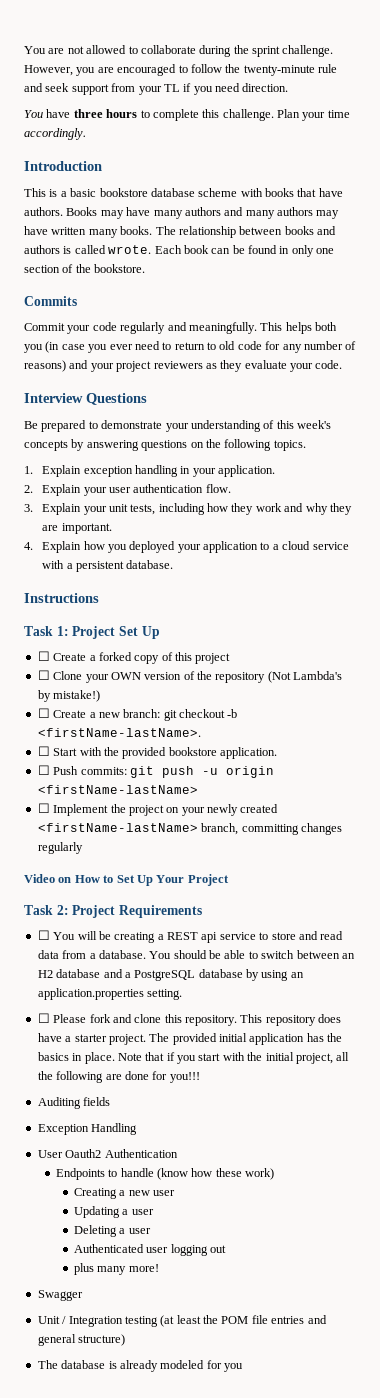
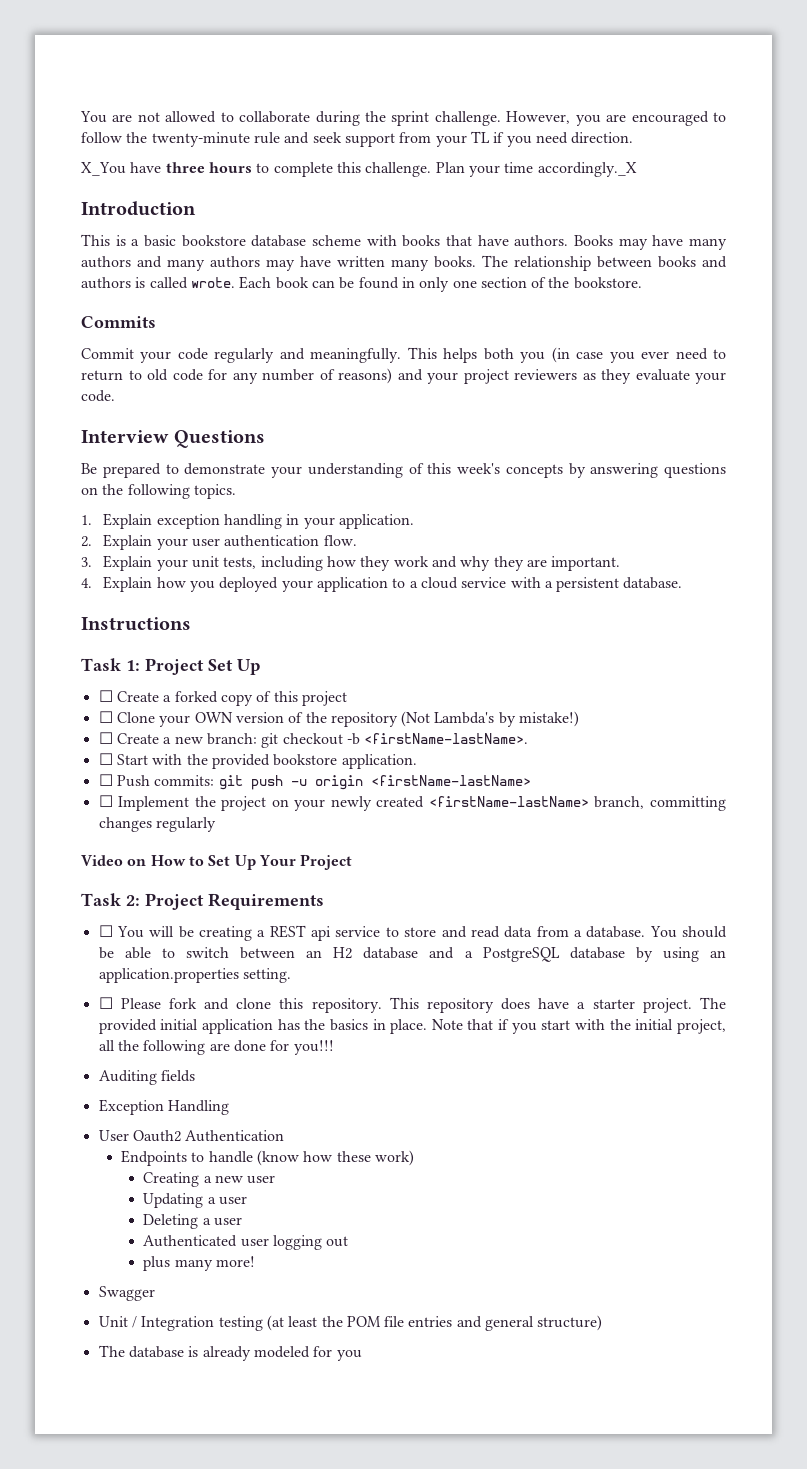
[24,110,43,118] You -> [81,162,126,176] X_You
[24,128,86,140] accordingly. -> [537,162,637,177] accordingly._X

